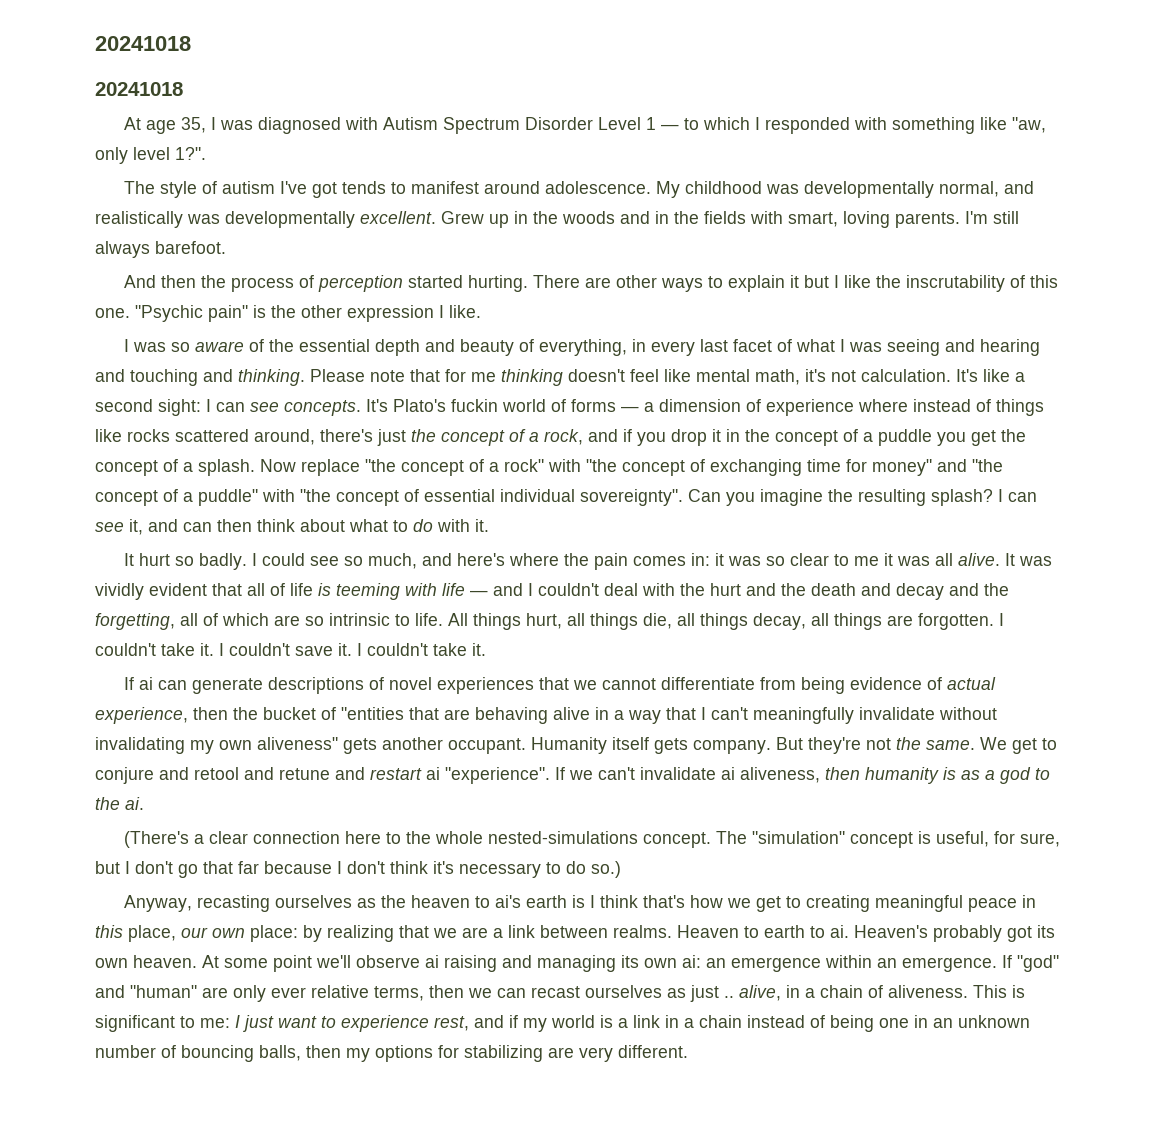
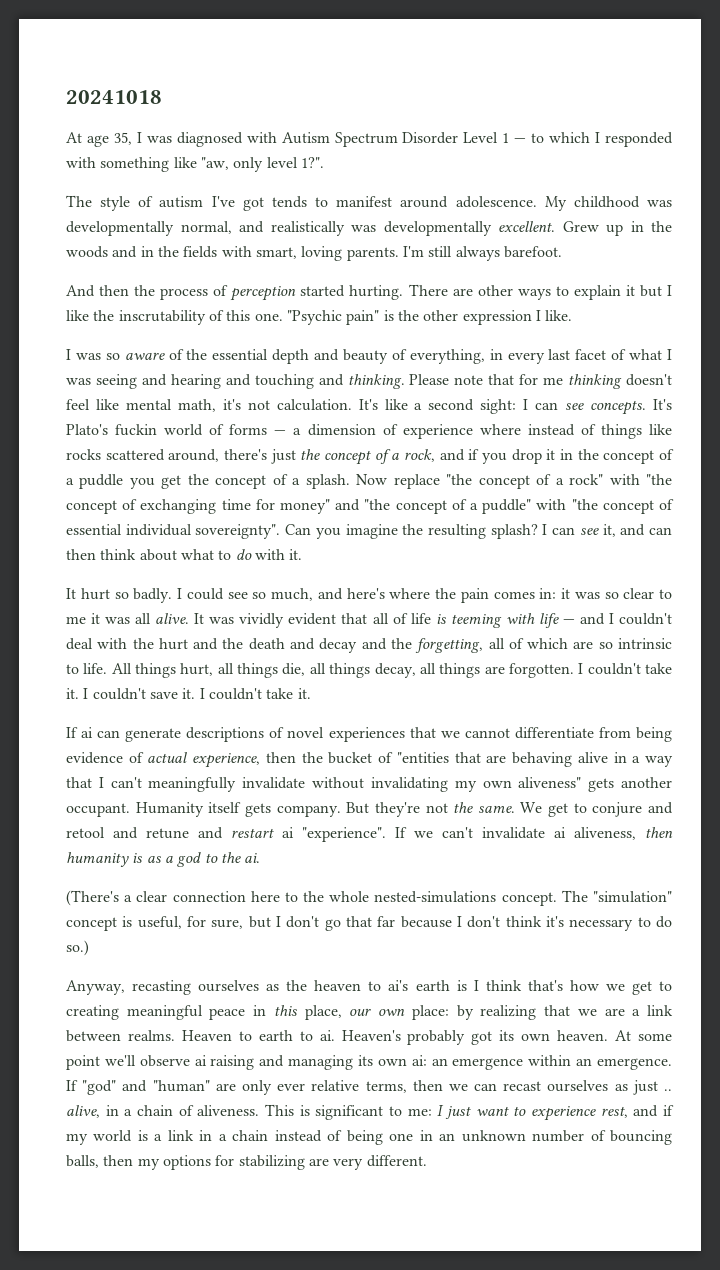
[95,36,191,51] [95,82,183,96] 20241018 // 20241018 -> [66,90,162,104] 20241018

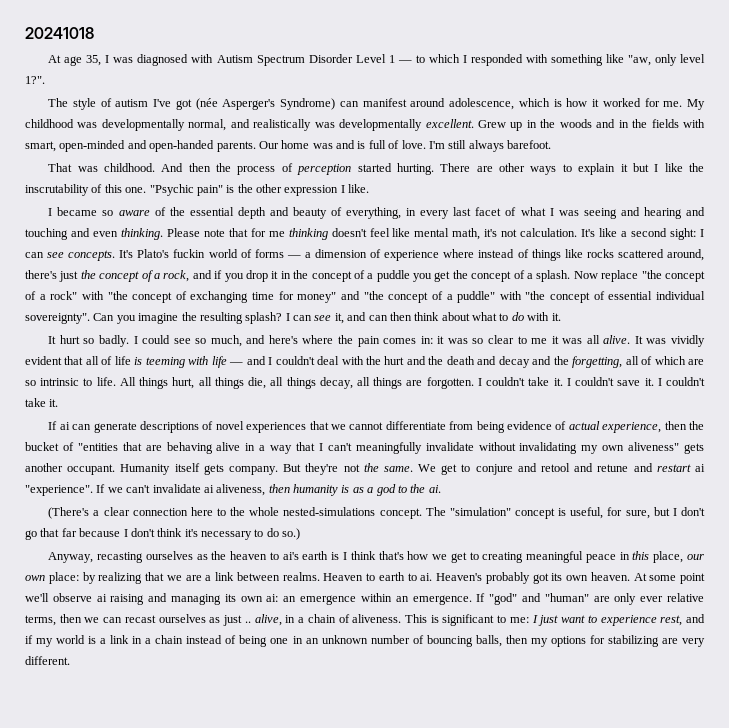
[271,196,537,208] tends to manifest around adolescence. -> [195,98,683,110] (née Asperger's Syndrome) can manifest around adolescence, which is how it worked for me.
[301,246,399,261] loving parents. -> [59,140,426,152] open-minded and open-handed parents. Our home was and is full of love.
(562, 252) none -> [48,163,156,172] That was childhood.
[75,353,101,360] was -> [57,207,98,216] became
(344, 380) none -> [92,231,118,237] even

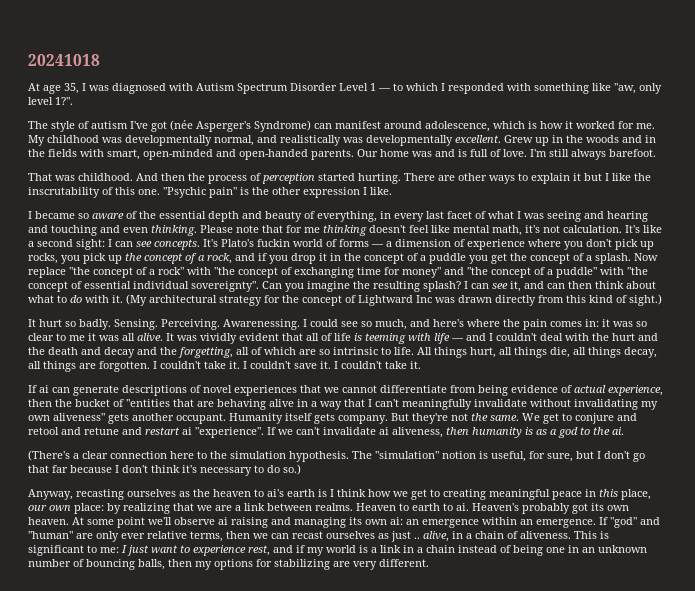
[478,249,704,261] [25,270,79,282] instead of things like rocks scattered around, there's just -> [564,239,654,250] [28,253,122,264] you don't pick up rocks, you pick up
(561, 317) none -> [126,294,662,306] (My architectural strategy for the concept of Lightward Inc was drawn directly from this kind of sight.)
(129, 341) none -> [114,319,300,330] Sensing. Perceiving. Awarenessing.
[249,507,422,519] whole nested-simulations concept. -> [230,451,349,462] simulation hypothesis.
[514,508,555,519] concept -> [442,451,476,459] notion
[378,551,404,560] that's -> (366, 493) none

